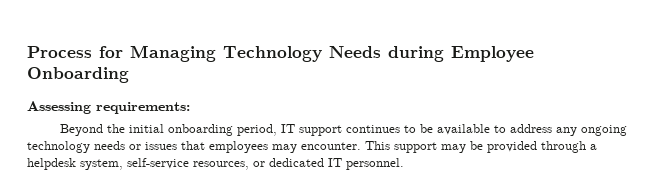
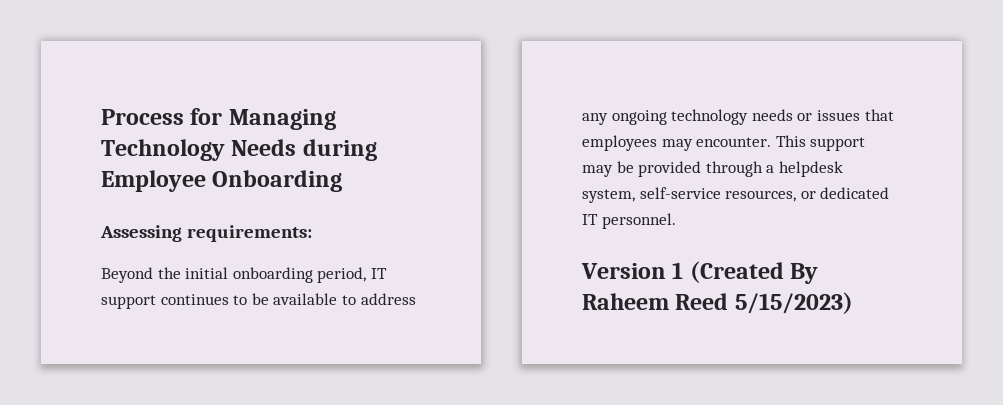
(404, 164) none -> [581,261,819,284] [582,292,853,314] // Version 1 (Created By Raheem Reed 5/15/2023)

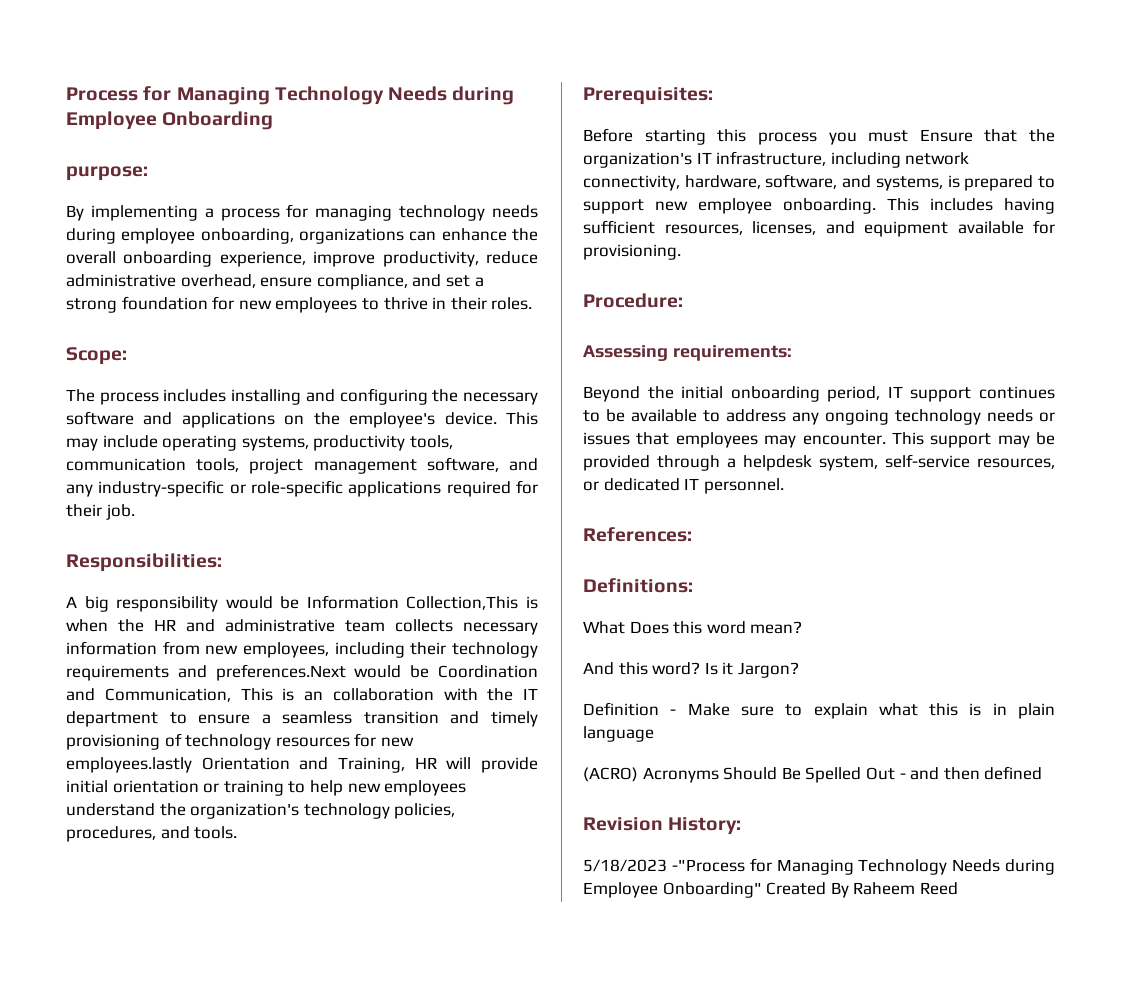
(343, 181) none -> [66,166,148,181] [66,204,538,221] [66,228,538,244] [66,251,538,267] [66,274,484,290] [66,296,533,313] [66,347,127,365] [66,388,538,405] [66,411,538,428] [66,435,453,451] [66,457,538,474] [66,480,538,497] [66,504,135,520] [66,553,222,572] [66,595,538,612] [66,619,538,635] [66,641,538,658] [66,664,538,681] [66,688,538,702] [66,711,538,727] [66,733,414,750] [66,757,538,773] [66,780,467,796] [66,803,456,819] [66,826,238,842] [583,87,713,105] [583,128,1055,145] [583,151,970,168] [583,174,1055,191] [583,198,1055,214] [583,220,1055,237] [583,244,681,260] [583,293,683,308] // purpose: // By implementing a process for managing technology needs during employee onboarding, organizations can enhance the overall onboarding experience, improve productivity, reduce administrative overhead, ensure compliance, and set a strong foundation for new employees to thrive in their roles. // Scope: // The process includes installing and configuring the necessary software and applications on the employee's device. This may include operating systems, productivity tools, communication tools, project management software, and any industry-specific or role-specific applications required for their job. // Responsibilities: // A big responsibility would be Information Collection,This is when the HR and administrative team collects necessary information from new employees, including their technology requirements and preferences.Next would be Coordination and Communication, This is an collaboration with the IT department to ensure a seamless transition and timely provisioning of technology resources for new employees.lastly Orientation and Training, HR will provide initial orientation or training to help new employees understand the organization's technology policies, procedures, and tools. // Prerequisites: // Before starting this process you must Ensure that the organization's IT infrastructure, including network connectivity, hardware, software, and systems, is prepared to support new employee onboarding. This includes having sufficient resources, licenses, and equipment available for provisioning. // Procedure:
[581,261,784,283] Version 1 (Created -> [583,527,692,542] [583,578,693,593] [583,621,803,634] [583,662,799,678] [583,702,1055,719] [583,726,654,742] [583,766,1043,783] [583,817,742,835] [583,858,1055,875] [583,882,827,898] References: // Definitions: // What Does this word mean? // And this word? Is it Jargon? // Definition - Make sure to explain what this is in plain language // (ACRO) Acronyms Should Be Spelled Out - and then defined // Revision History: // 5/18/2023 -"Process for Managing Technology Needs during Employee Onboarding" Created
[734,292,853,314] 5/15/2023) -> (958, 888) none

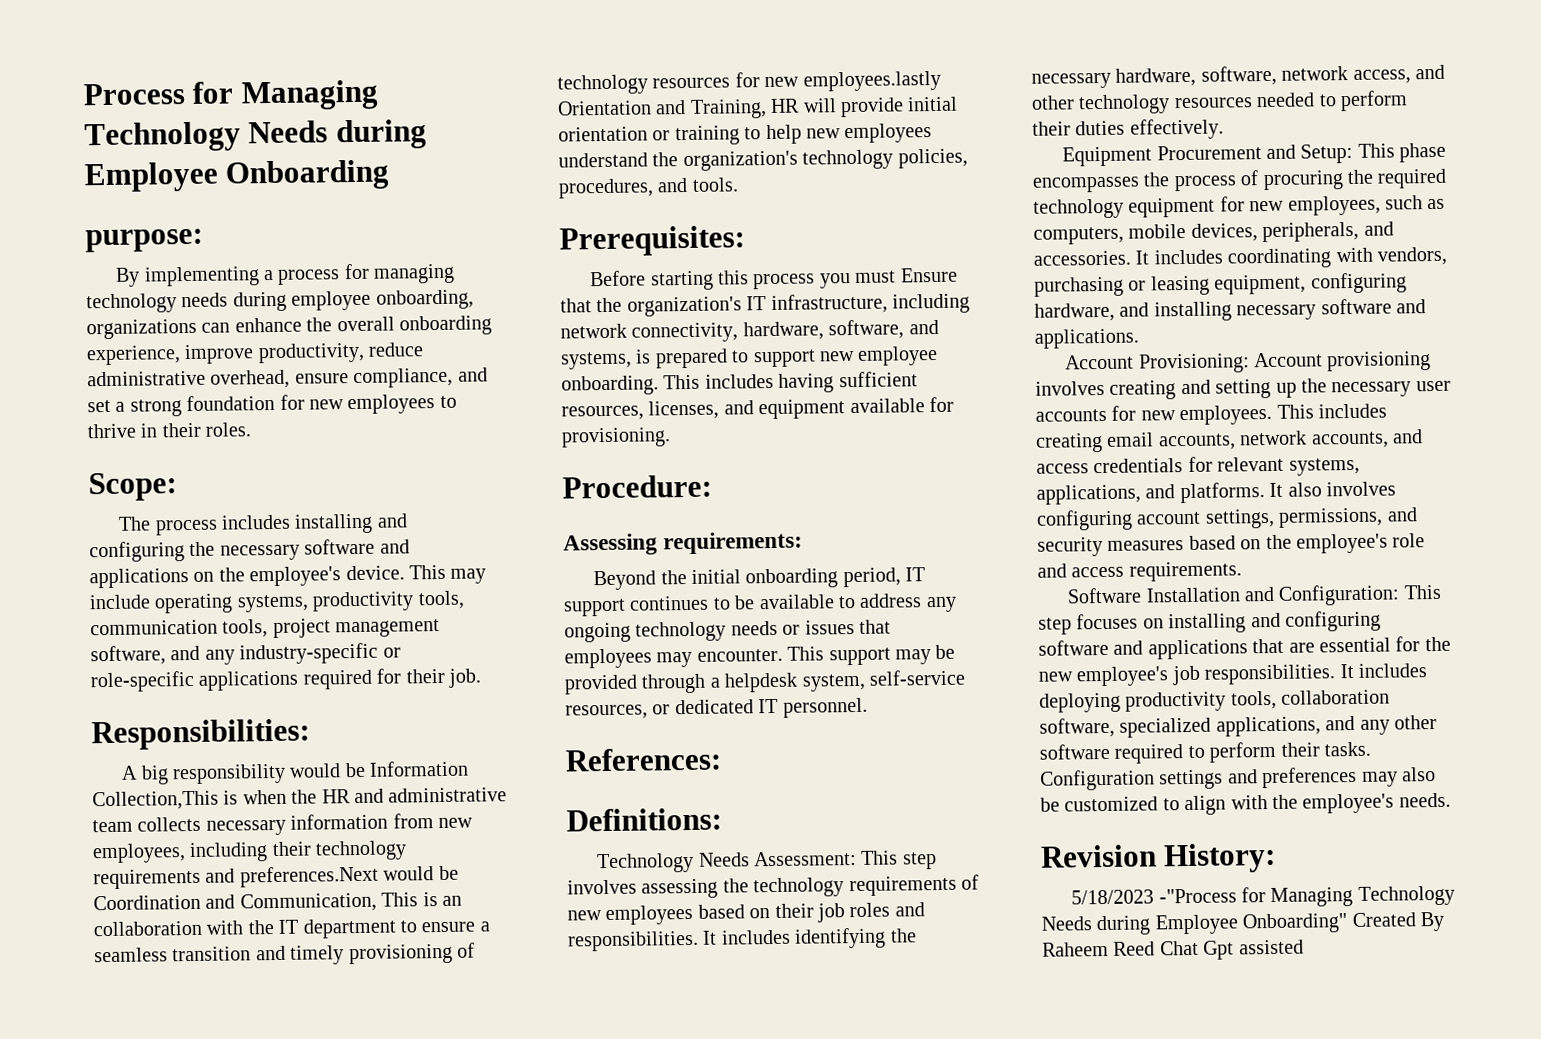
[583,621,803,634] [583,662,799,678] [583,702,1055,719] [583,726,654,742] [583,766,1043,783] What Does this word mean? // And this word? Is it Jargon? // Definition - Make sure to explain what this is in plain language // (ACRO) Acronyms Should Be Spelled Out - and then defined -> [597,850,937,874] [567,874,979,899] [567,902,925,926] [567,927,917,952] [1031,64,1445,89] [1031,90,1408,115] [1032,118,1224,140] [1062,142,1447,167] [1032,168,1448,193] [1033,195,1446,219] [1033,221,1394,245] [1033,246,1447,269] [1034,272,1407,297] [1034,298,1426,322] [1034,328,1139,349] [1065,351,1432,374] [1035,378,1451,400] [1035,403,1387,426] [1035,429,1423,453] [1036,456,1360,476] [1036,481,1396,505] [1036,507,1418,531] [1037,533,1426,557] [1037,561,1242,582] [1067,584,1442,606] [1038,610,1381,635] [1038,636,1451,660] [1038,663,1427,687] [1039,689,1391,713] [1039,714,1437,738] [1039,741,1371,764] [1040,766,1436,791] [1040,792,1451,816] Technology Needs Assessment: This step involves assessing the technology requirements of new employees based on their job roles and responsibilities. It includes identifying the necessary hardware, software, network access, and other technology resources needed to perform their duties effectively. // Equipment Procurement and Setup: This phase encompasses the process of procuring the required technology equipment for new employees, such as computers, mobile devices, peripherals, and accessories. It includes coordinating with vendors, purchasing or leasing equipment, configuring hardware, and installing necessary software and applications. // Account Provisioning: Account provisioning involves creating and setting up the necessary user accounts for new employees. This includes creating email accounts, network accounts, and access credentials for relevant systems, applications, and platforms. It also involves configuring account settings, permissions, and security measures based on the employee's role and access requirements. // Software Installation and Configuration: This step focuses on installing and configuring software and applications that are essential for the new employee's job responsibilities. It includes deploying productivity tools, collaboration software, specialized applications, and any other software required to perform their tasks. Configuration settings and preferences may also be customized to align with the employee's needs.
(958, 888) none -> [1159,939,1304,960] Chat Gpt assisted

